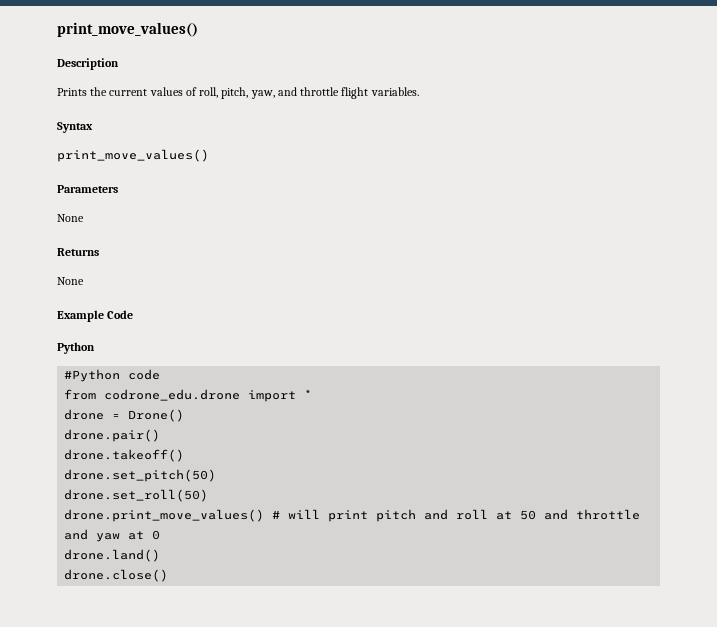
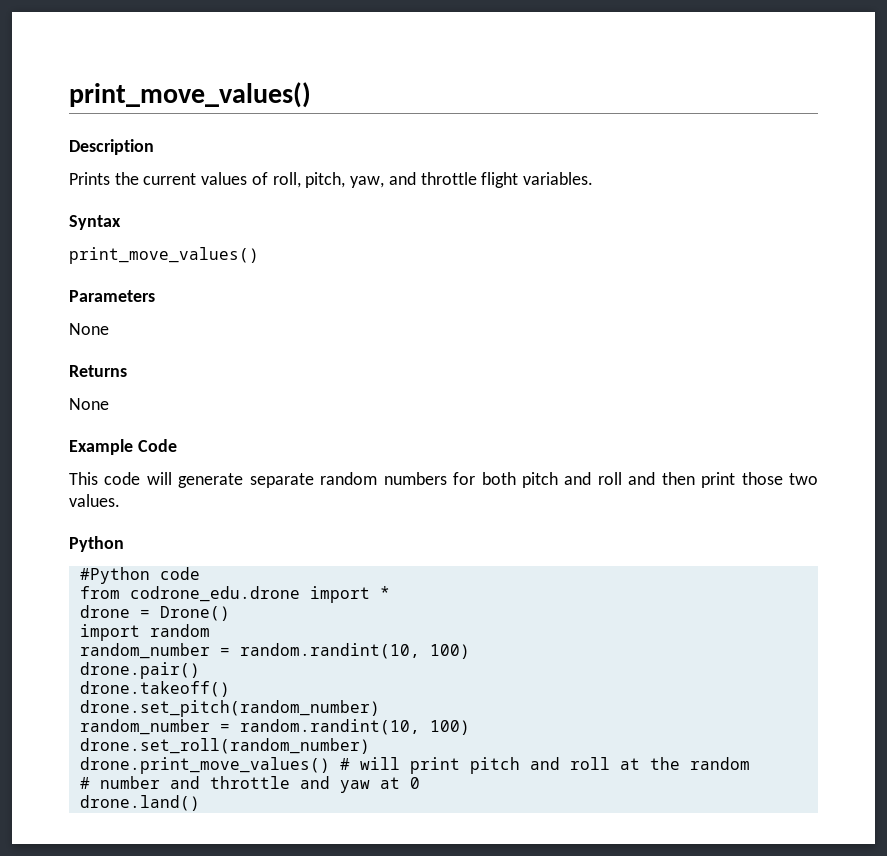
(134, 314) none -> [69,472,818,488] [69,494,120,507] // This code will generate separate random numbers for both pitch and roll and then print those two values.
[64,429,161,442] [64,449,185,462] [64,469,217,482] [64,489,209,502] drone.pair() // drone.takeoff() // drone.set_pitch(50) // drone.set_roll(50) -> [79,624,210,641] [79,643,470,659] [79,662,200,679] [79,681,230,697] [79,700,380,717] [79,719,470,735] [79,738,370,754] import random // random_number = random.randint(10, 100) // drone.pair() // drone.takeoff() // drone.set_pitch(random_number) // random_number = random.randint(10, 100) // drone.set_roll(random_number)
[520,510,537,520] 50 -> [649,757,750,770] [79,776,160,789] the random // # number
[64,569,169,582] // drone.close() -> (200, 803) none

